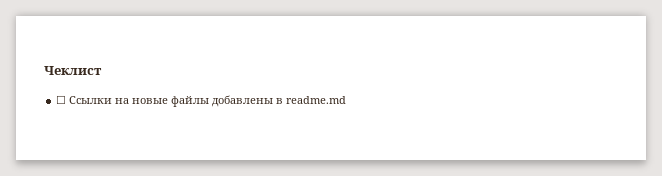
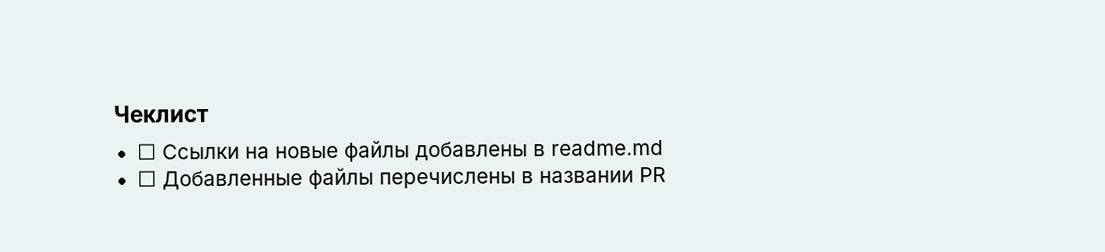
(347, 100) none -> [136,167,666,191] // ☐ Добавленные файлы перечислены в названии PR

